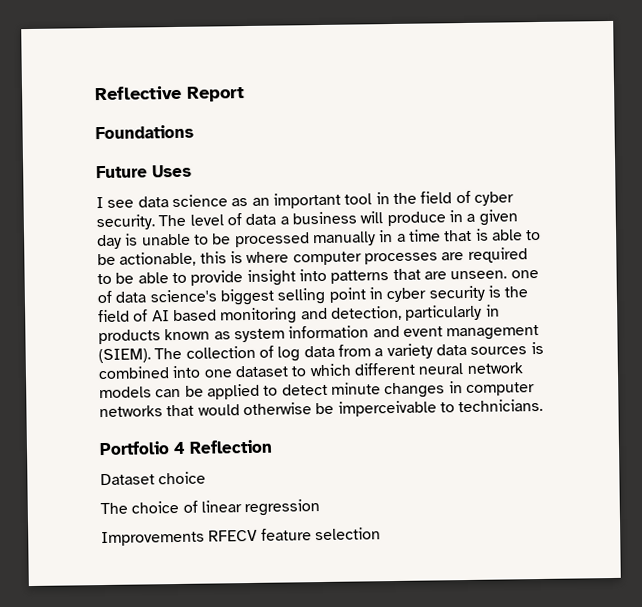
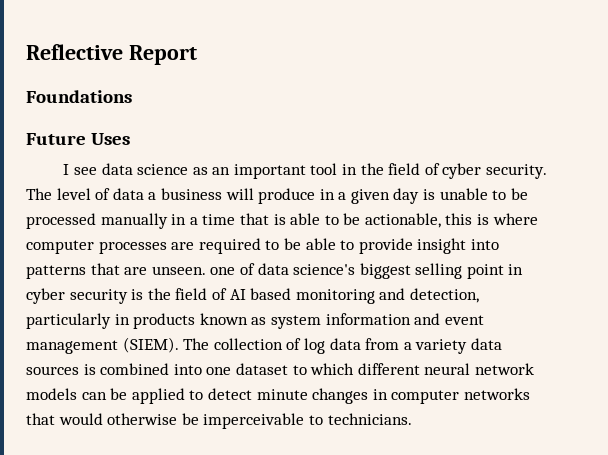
[99,439,273,456] [100,471,207,486] [100,499,321,517] [101,527,381,547] // Portfolio 4 Reflection // Dataset choice // The choice of linear regression // Improvements RFECV feature selection -> (412, 419) none

